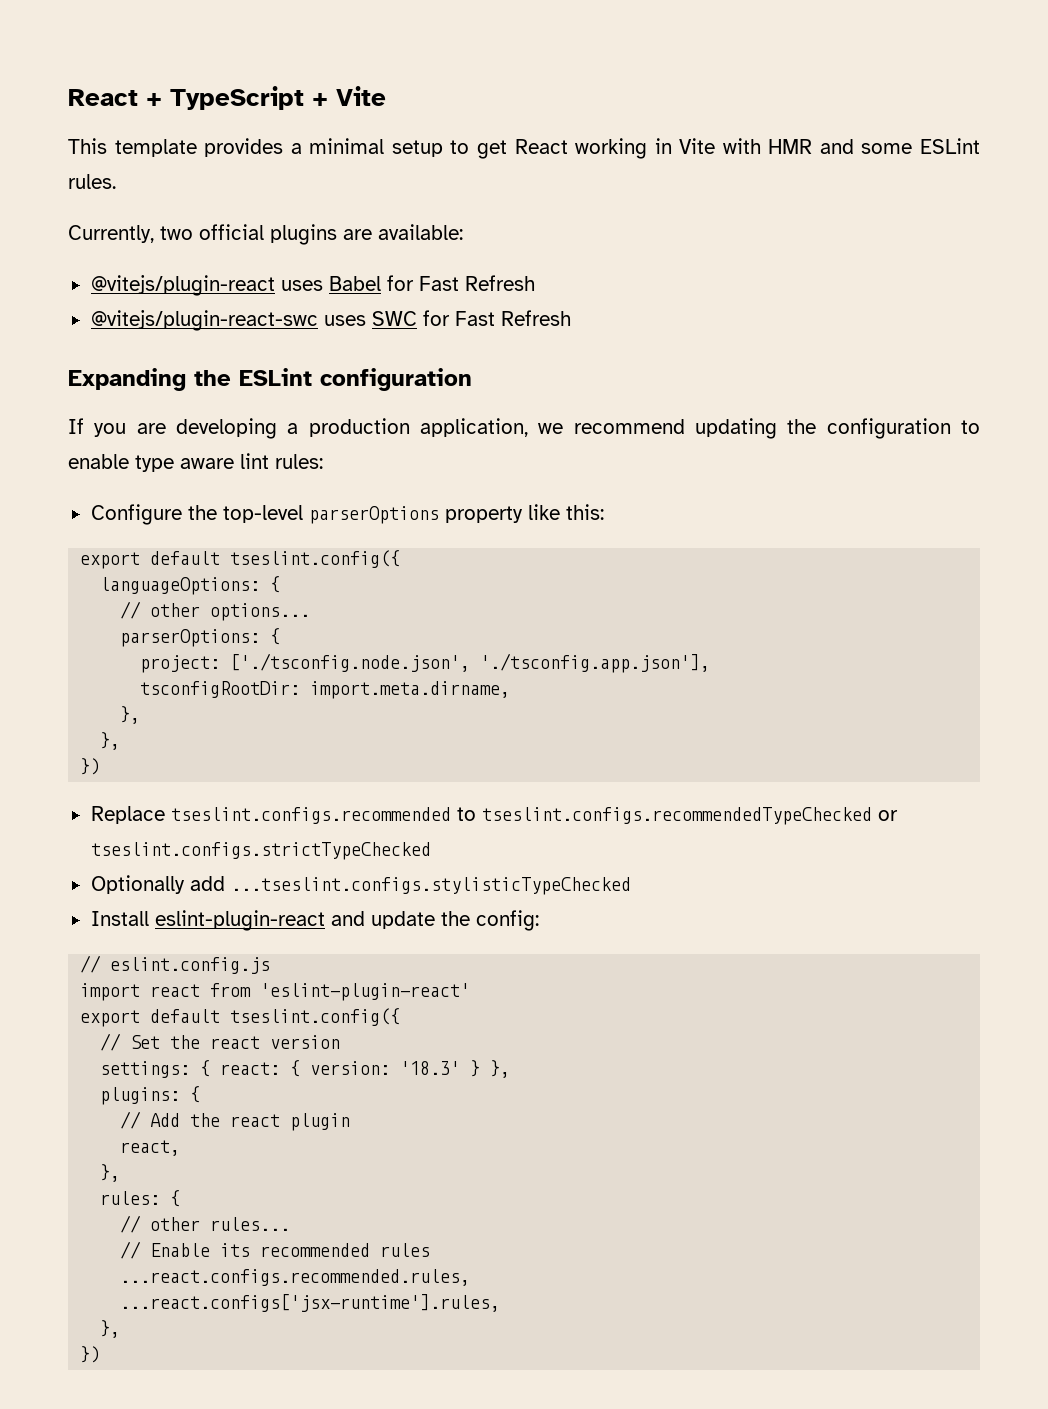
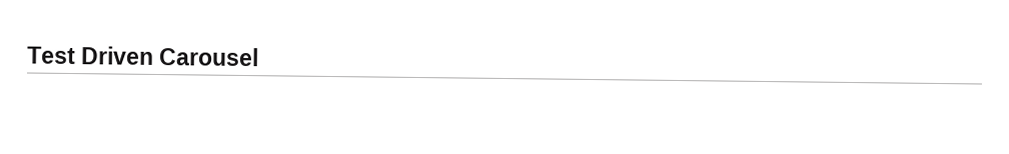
[68,86,386,110] [68,138,980,159] [68,174,116,189] [68,224,463,245] [90,275,535,296] [90,310,571,331] [68,368,472,391] [68,418,981,439] [68,453,323,472] [90,504,604,525] [80,550,401,569] [100,576,281,595] [120,601,311,621] [120,628,281,647] [140,653,711,673] [140,681,511,699] [120,706,141,724] [100,732,121,750] [80,758,101,775] [90,806,898,825] [90,842,431,860] [90,875,631,895] [90,910,539,931] [80,955,271,974] [80,983,471,1001] [80,1008,401,1027] [100,1033,341,1051] [100,1060,511,1078] [100,1086,201,1105] [120,1111,351,1131] [120,1140,181,1156] [100,1164,121,1182] [100,1190,181,1207] [120,1215,291,1233] [120,1241,431,1259] [120,1269,471,1286] [120,1294,501,1312] [100,1320,121,1338] [80,1346,101,1363] React + TypeScript + Vite // This template provides a minimal setup to get React working in Vite with HMR and some ESLint rules. // Currently, two official plugins are available: // @vitejs/plugin-react uses Babel for Fast Refresh // @vitejs/plugin-react-swc uses SWC for Fast Refresh // Expanding the ESLint configuration // If you are developing a production application, we recommend updating the configuration to enable type aware lint rules: // Configure the top-level parserOptions property like this: // export default tseslint.config({ // languageOptions: { // // other options... // parserOptions: { // project: ['./tsconfig.node.json', './tsconfig.app.json'], // tsconfigRootDir: import.meta.dirname, // }, // }, // }) // Replace tseslint.configs.recommended to tseslint.configs.recommendedTypeChecked or tseslint.configs.strictTypeChecked // Optionally add ...tseslint.configs.stylisticTypeChecked // Install eslint-plugin-react and update the config: // // eslint.config.js // import react from 'eslint-plugin-react' // export default tseslint.config({ // // Set the react version // settings: { react: { version: '18.3' } }, // plugins: { // // Add the react plugin // react, // }, // rules: { // // other rules... // // Enable its recommended rules // ...react.configs.recommended.rules, // ...react.configs['jsx-runtime'].rules, // }, // }) -> [27,46,260,67] Test Driven Carousel

